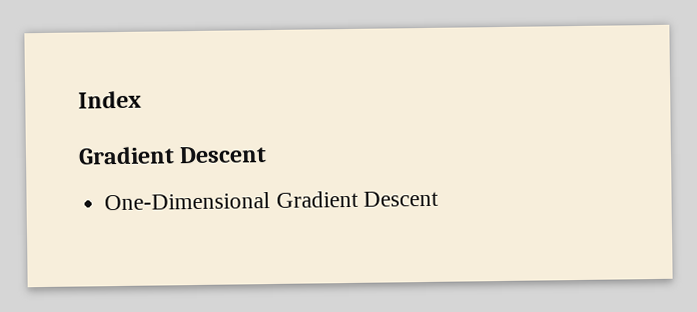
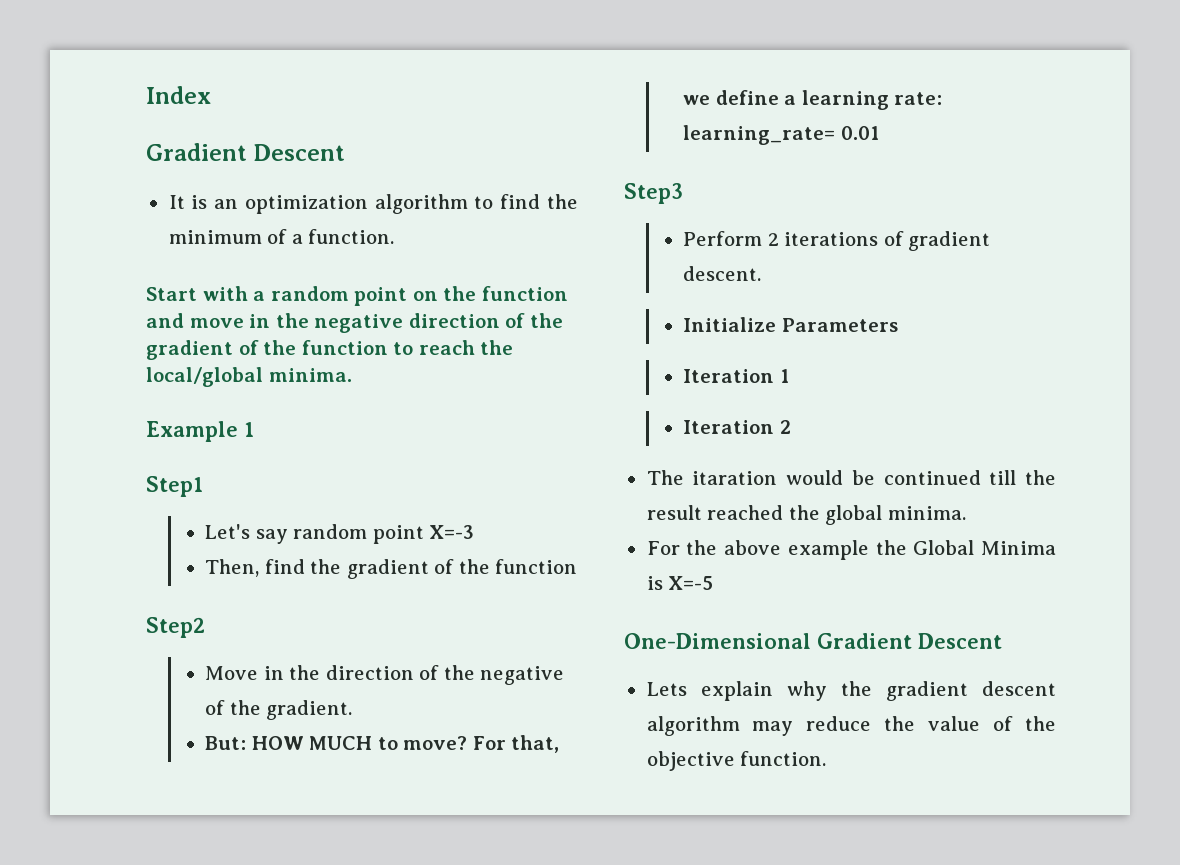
[104,190,439,211] One-Dimensional Gradient Descent -> [168,194,578,214] [168,229,395,244] [146,286,568,306] [146,313,563,333] [146,340,514,360] [146,367,352,387] [146,421,254,442] [146,476,203,497] [205,524,475,544] [205,559,578,579] [146,617,205,638] [205,665,565,685] [205,700,353,720] [205,735,560,753] [683,90,943,110] [683,125,879,145] [624,183,683,204] [683,231,991,251] [683,266,762,281] [683,317,898,332] [683,369,789,383] [683,420,791,434] [646,470,1056,485] [646,505,966,525] [646,540,1056,560] [646,576,714,590] [624,633,1002,649] [646,681,1056,701] [646,716,1056,736] [646,751,827,771] It is an optimization algorithm to find the minimum of a function. // Start with a random point on the function and move in the negative direction of the gradient of the function to reach the local/global minima. // Example 1 // Step1 // Let's say random point X=-3 // Then, find the gradient of the function // Step2 // Move in the direction of the negative of the gradient. // But: HOW MUCH to move? For that, we define a learning rate: learning_rate= 0.01 // Step3 // Perform 2 iterations of gradient descent. // Initialize Parameters // Iteration 1 // Iteration 2 // The itaration would be continued till the result reached the global minima. // For the above example the Global Minima is X=-5 // One-Dimensional Gradient Descent // Lets explain why the gradient descent algorithm may reduce the value of the objective function.

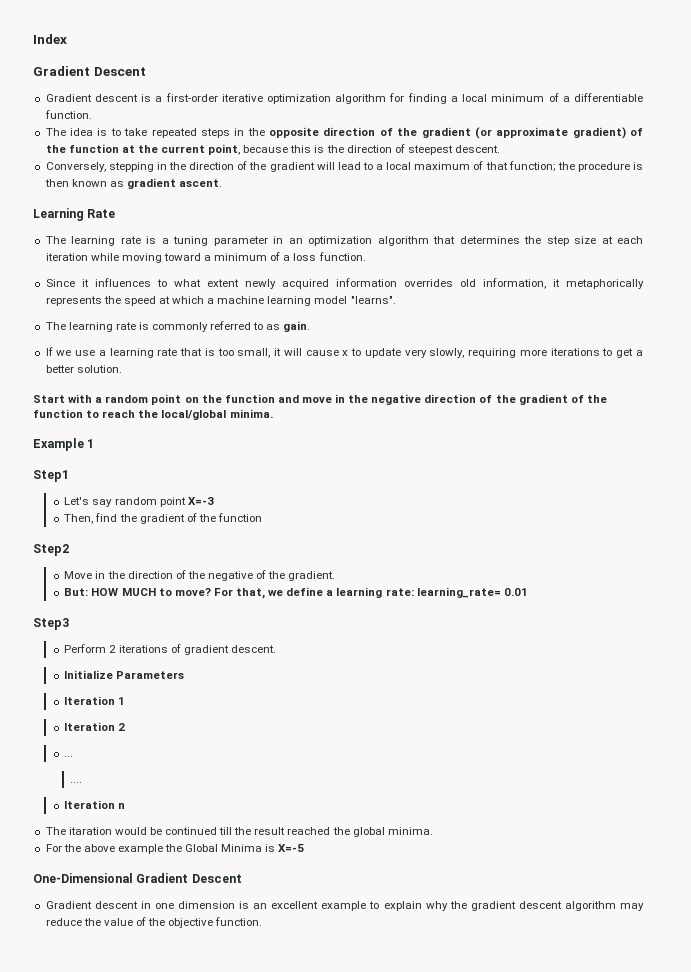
[168,194,578,214] [168,229,395,244] It is an optimization algorithm to find the minimum of a function. -> [45,93,644,104] [44,110,92,119] [45,127,643,139] [45,144,501,155] [45,161,644,172] [44,178,223,189] [33,208,116,221] [45,236,644,246] [45,252,366,263] [45,278,644,289] [45,296,396,306] [45,321,311,332] [45,347,643,358] [45,365,122,373] Gradient descent is a first-order iterative optimization algorithm for finding a local minimum of a differentiable function. // The idea is to take repeated steps in the opposite direction of the gradient (or approximate gradient) of the function at the current point, because this is the direction of steepest descent. // Conversely, stepping in the direction of the gradient will lead to a local maximum of that function; the procedure is then known as gradient ascent. // Learning Rate // The learning rate is a tuning parameter in an optimization algorithm that determines the step size at each iteration while moving toward a minimum of a loss function. // Since it influences to what extent newly acquired information overrides old information, it metaphorically represents the speed at which a machine learning model "learns". // The learning rate is commonly referred to as gain. // If we use a learning rate that is too small, it will cause x to update very slowly, requiring more iterations to get a better solution.
(791, 427) none -> [64,756,74,757] [70,782,83,783] [64,800,126,809] // ... // .... // Iteration n
[646,682,687,696] Lets -> [45,901,380,911] Gradient descent in one dimension is an excellent example to

